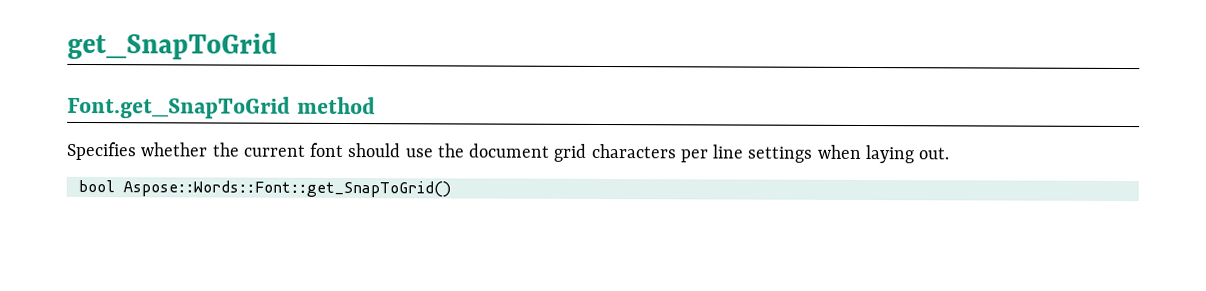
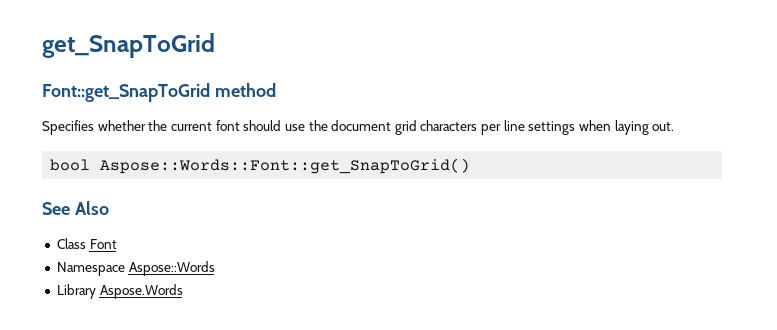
[67,95,291,119] Font.get_SnapToGrid -> [42,83,210,102] Font::get_SnapToGrid
(451, 189) none -> [42,201,109,215] [56,238,117,249] [56,261,215,276] [56,284,183,299] // See Also // Class Font // Namespace Aspose::Words // Library Aspose.Words

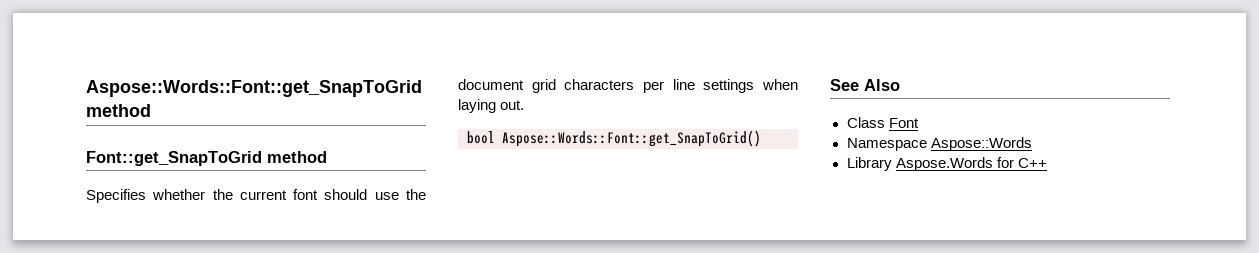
[42,33,215,58] get_SnapToGrid -> [86,80,422,97] [86,104,151,117] Aspose::Words::Font::get_SnapToGrid method
(183, 291) none -> [996,157,1047,168] for C++

